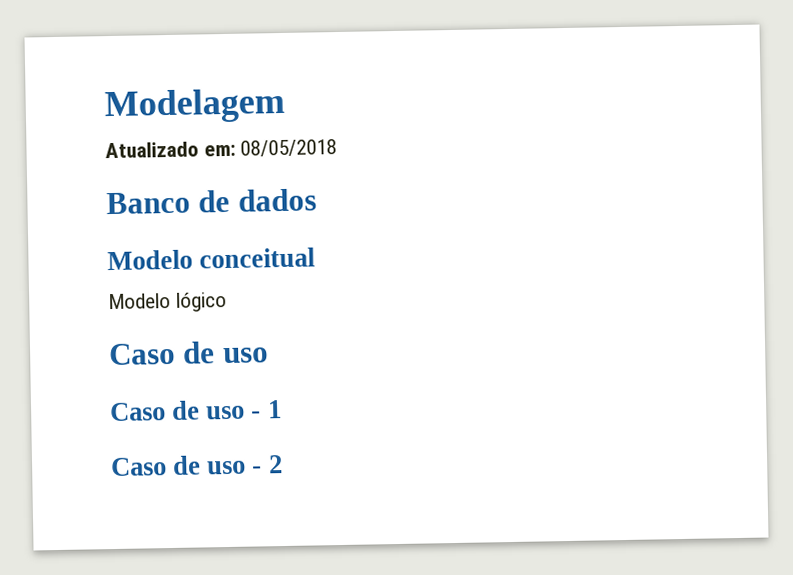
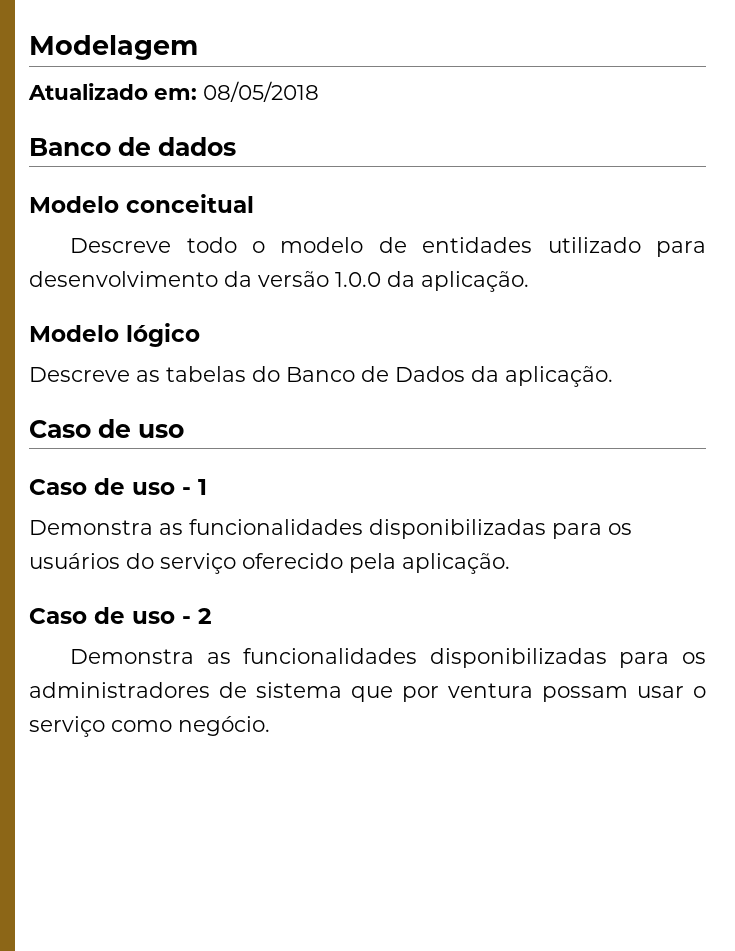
[108,292,227,312] Modelo lógico -> [70,237,706,257] [29,271,529,292] [29,323,200,347] [29,366,613,387] Descreve todo o modelo de entidades utilizado para desenvolvimento da versão 1.0.0 da aplicação. // Modelo lógico // Descreve as tabelas do Banco de Dados da aplicação.
(282, 409) none -> [29,519,632,539] [29,553,510,574] // Demonstra as funcionalidades disponibilizadas para os usuários do serviço oferecido pela aplicação.
(283, 464) none -> [70,648,706,668] [29,682,706,702] [29,716,270,737] // Demonstra as funcionalidades disponibilizadas para os administradores de sistema que por ventura possam usar o serviço como negócio.

